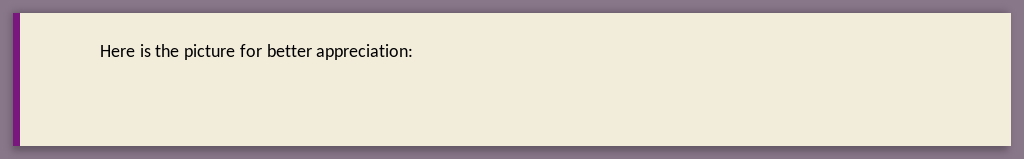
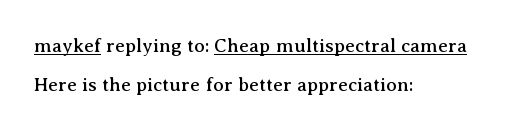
(100, 51) none -> [34,38,467,56] maykef replying to: Cheap multispectral camera //

